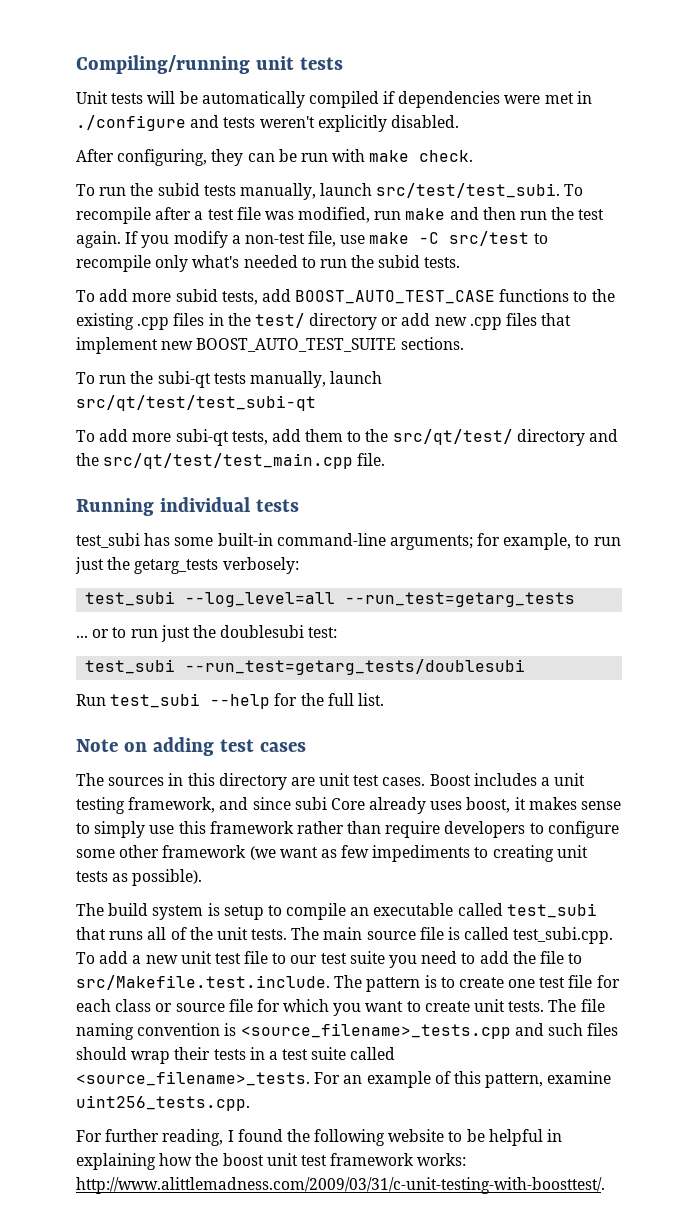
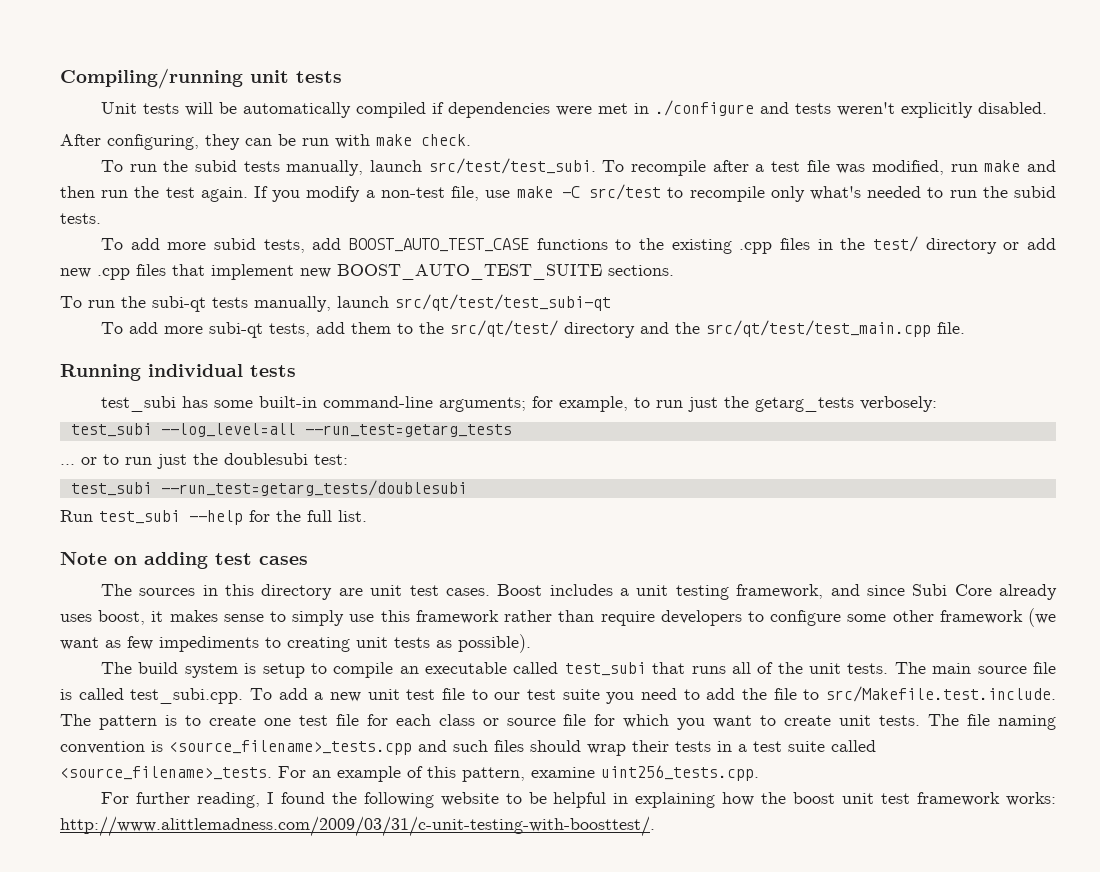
[294,797,327,810] subi -> [912,584,948,596] Subi

